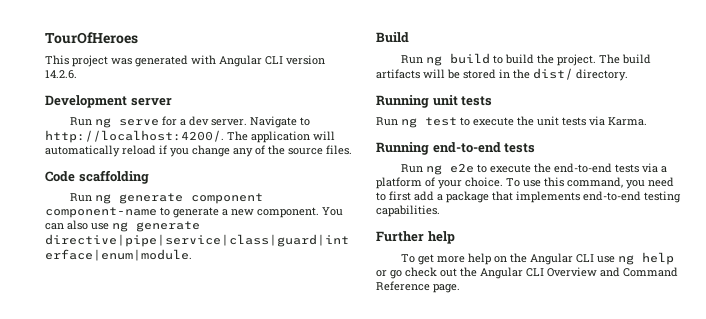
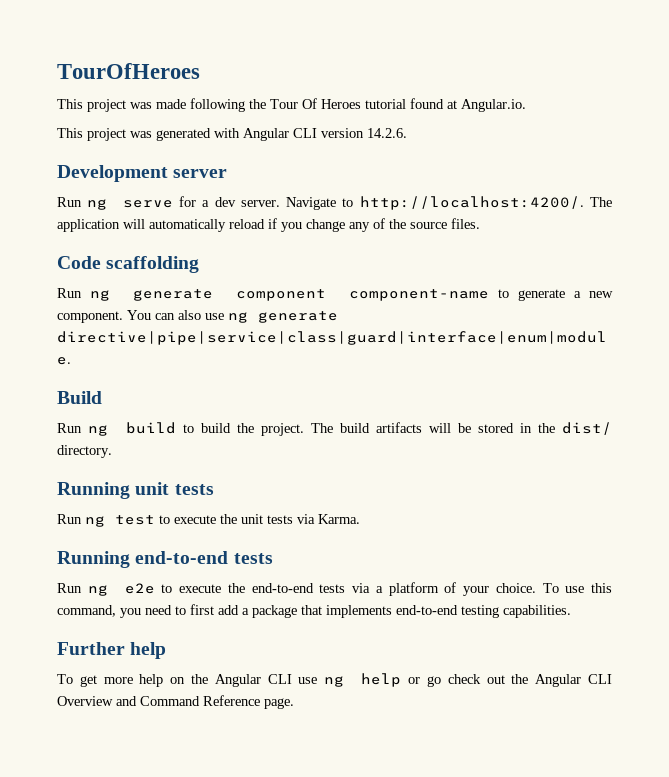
(138, 38) none -> [57,98,526,112] // This project was made following the Tour Of Heroes tutorial found at Angular.io.

